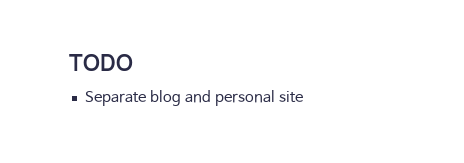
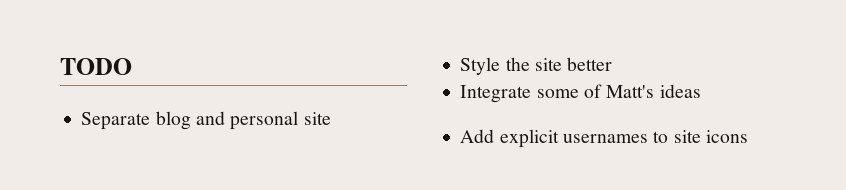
(303, 97) none -> [460,57,613,75] [460,84,701,103] [460,129,748,148] // Style the site better // Integrate some of Matt's ideas // Add explicit usernames to site icons

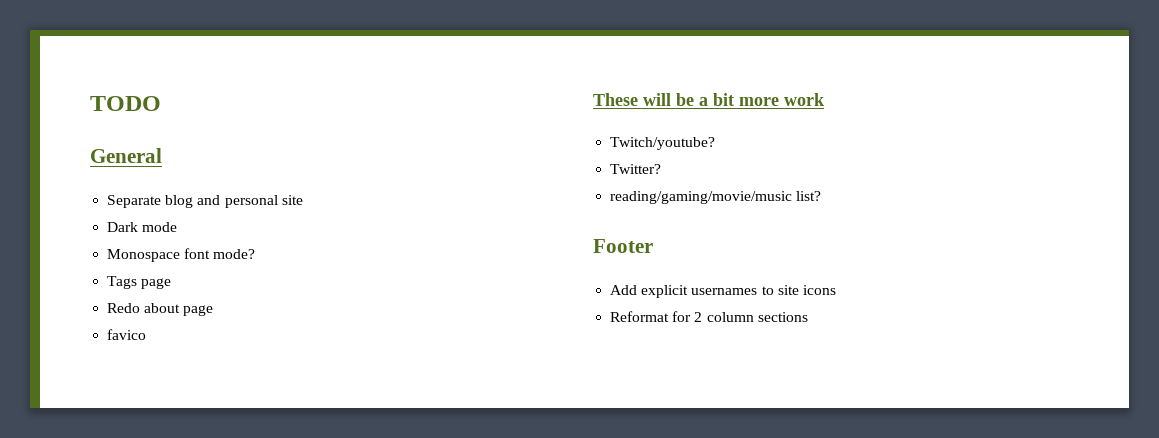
(132, 66) none -> [90,148,162,163] // General
[460,57,613,75] [460,84,701,103] Style the site better // Integrate some of Matt's ideas -> [107,222,178,232] [107,248,256,262] [107,276,172,289] [107,303,214,316] [107,329,147,340] [593,93,824,106] [610,137,716,150] [610,164,662,174] [610,191,822,204] [593,239,653,253] Dark mode // Monospace font mode? // Tags page // Redo about page // favico // These will be a bit more work // Twitch/youtube? // Twitter? // reading/gaming/movie/music list? // Footer
(748, 136) none -> [610,311,808,322] // Reformat for 2 column sections

